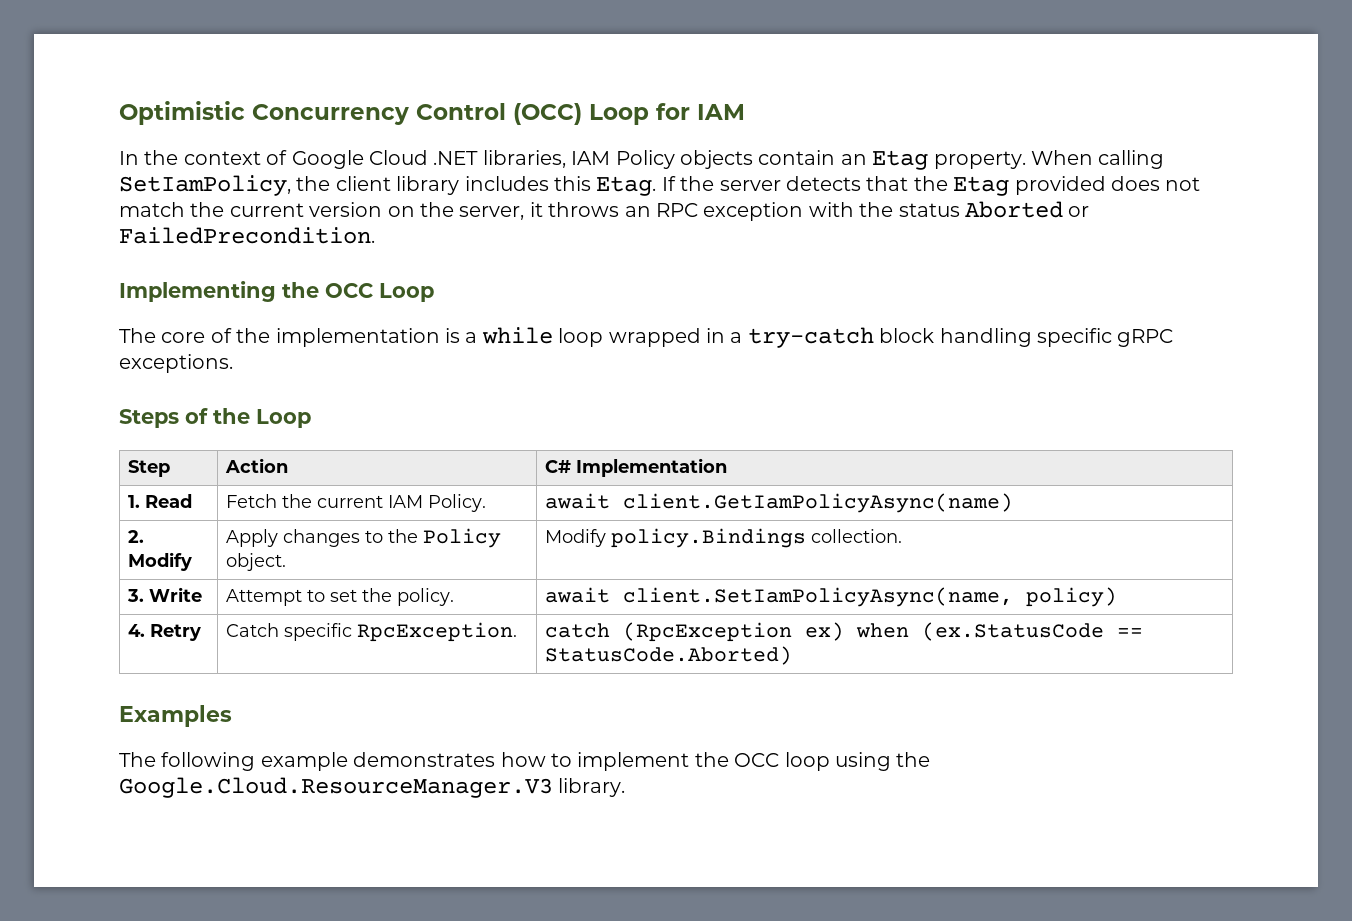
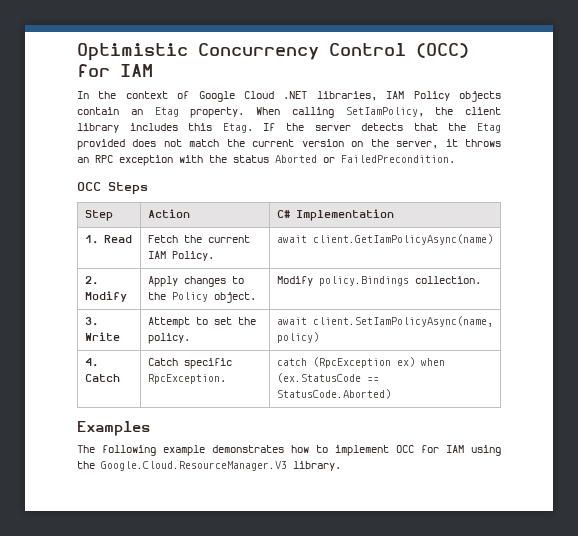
[589,104,649,125] Loop -> (469, 50) none
[119,281,434,302] [119,327,1174,348] [119,354,233,373] [119,408,311,428] Implementing the OCC Loop // The core of the implementation is a while loop wrapped in a try-catch block handling specific gRPC exceptions. // Steps of the Loop -> [77,182,148,194] OCC Steps
[149,624,201,641] Retry -> [84,374,120,382] Catch
[694,752,830,771] the OCC loop -> [396,445,464,453] OCC for IAM

